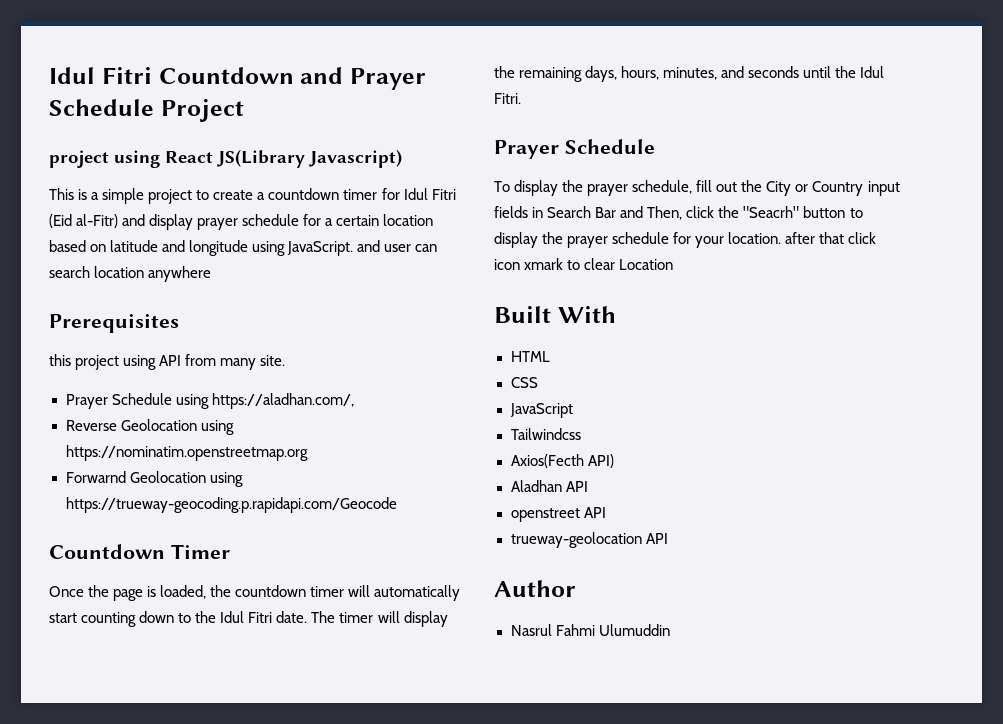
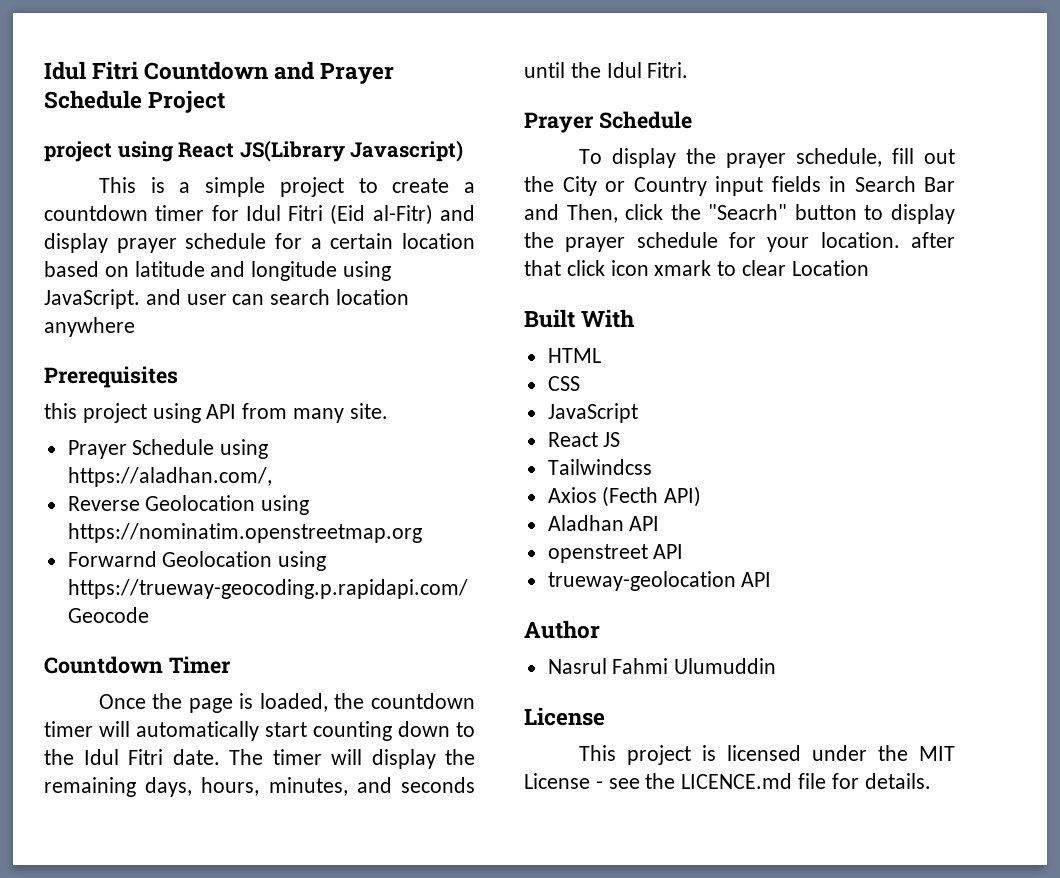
(573, 410) none -> [547,432,621,447] // React JS
[510,454,584,468] Axios(Fecth -> [547,486,659,507] Axios (Fecth
(670, 630) none -> [524,707,605,726] [578,745,955,765] [524,773,931,789] // License // This project is licensed under the MIT License - see the LICENCE.md file for details.

